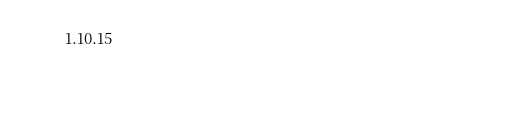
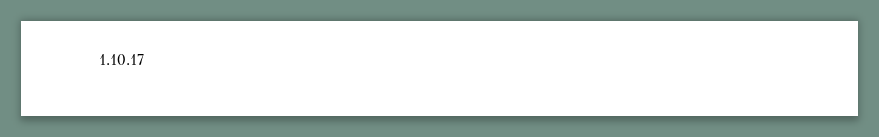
[65,32,112,44] 1.10.15 -> [99,54,144,66] 1.10.17

